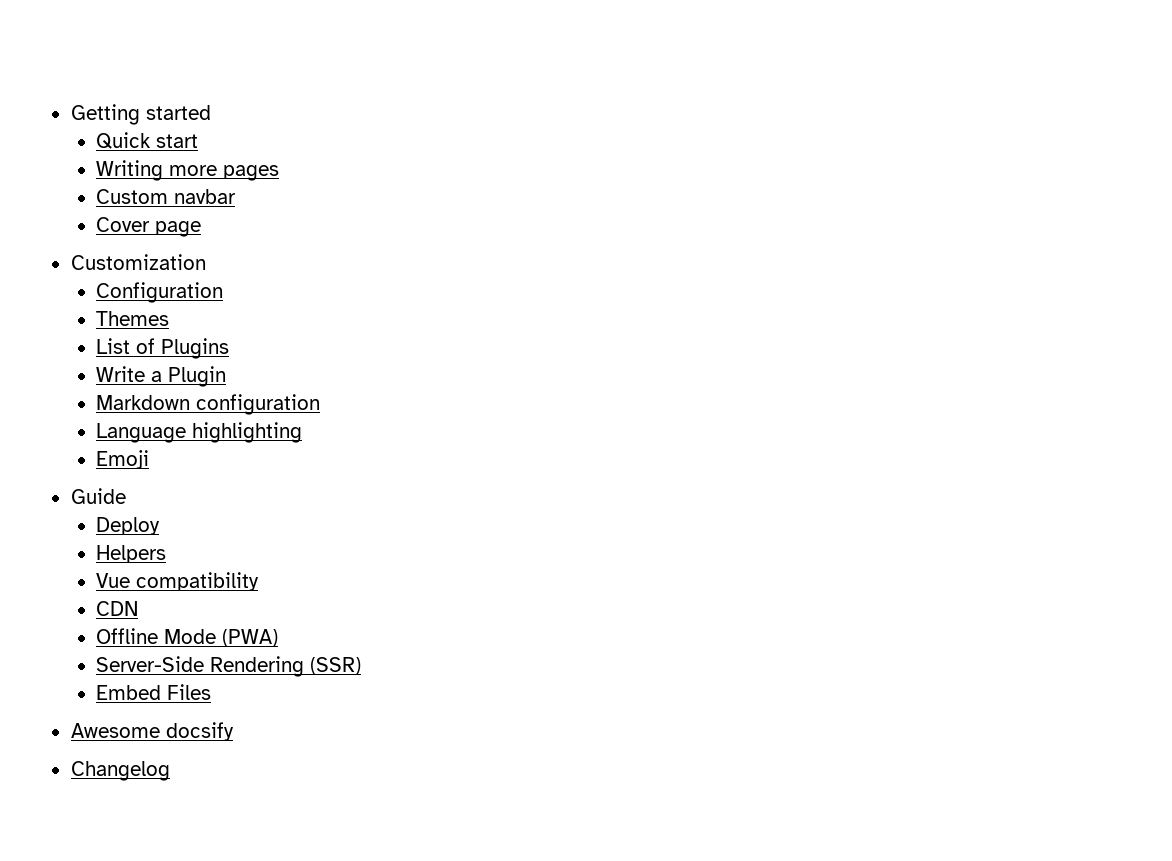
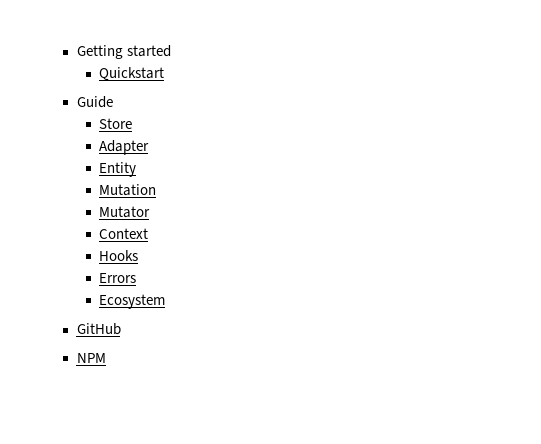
[96,132,199,149] [96,160,280,181] [96,189,237,204] [96,217,202,237] [70,254,206,270] [96,282,224,303] [96,311,170,326] [96,338,230,359] [96,366,227,387] [96,394,321,415] [96,422,303,443] [96,450,150,469] [70,488,126,504] [96,517,161,535] [96,545,167,563] [96,572,260,591] [96,601,139,616] [96,628,279,647] [96,656,362,677] [96,684,212,700] [70,722,234,741] [70,761,170,781] Quick start // Writing more pages // Custom navbar // Cover page // Customization // Configuration // Themes // List of Plugins // Write a Plugin // Markdown configuration // Language highlighting // Emoji // Guide // Deploy // Helpers // Vue compatibility // CDN // Offline Mode (PWA) // Server-Side Rendering (SSR) // Embed Files // Awesome docsify // Changelog -> [99,67,165,81] [76,96,113,108] [99,118,133,129] [99,140,150,155] [99,162,137,177] [99,184,157,196] [99,206,151,218] [99,228,149,239] [99,250,139,261] [99,273,137,283] [99,294,166,309] [76,323,121,335] [76,353,106,363] Quickstart // Guide // Store // Adapter // Entity // Mutation // Mutator // Context // Hooks // Errors // Ecosystem // GitHub // NPM

